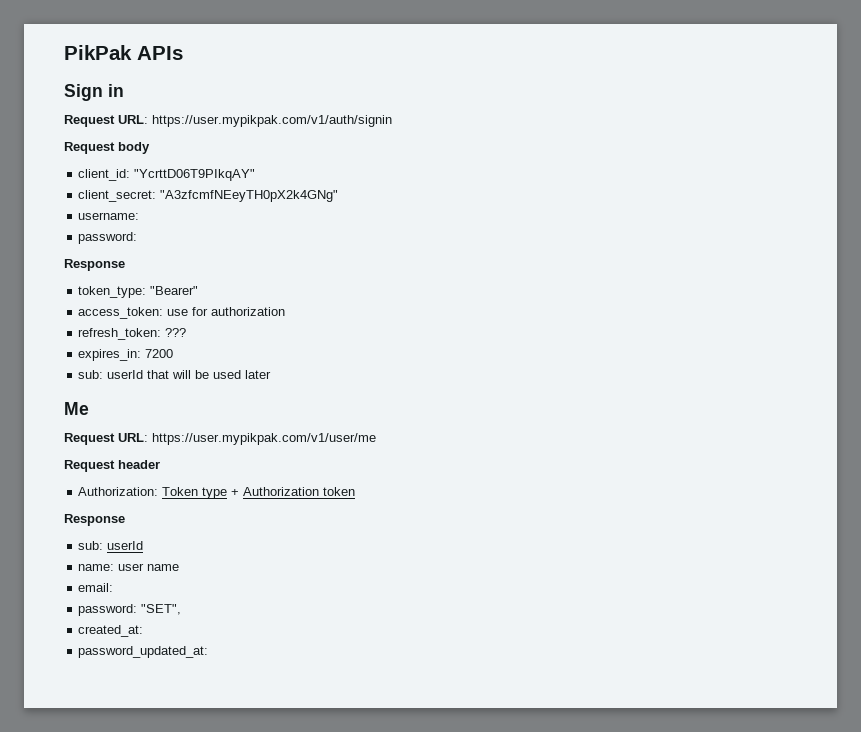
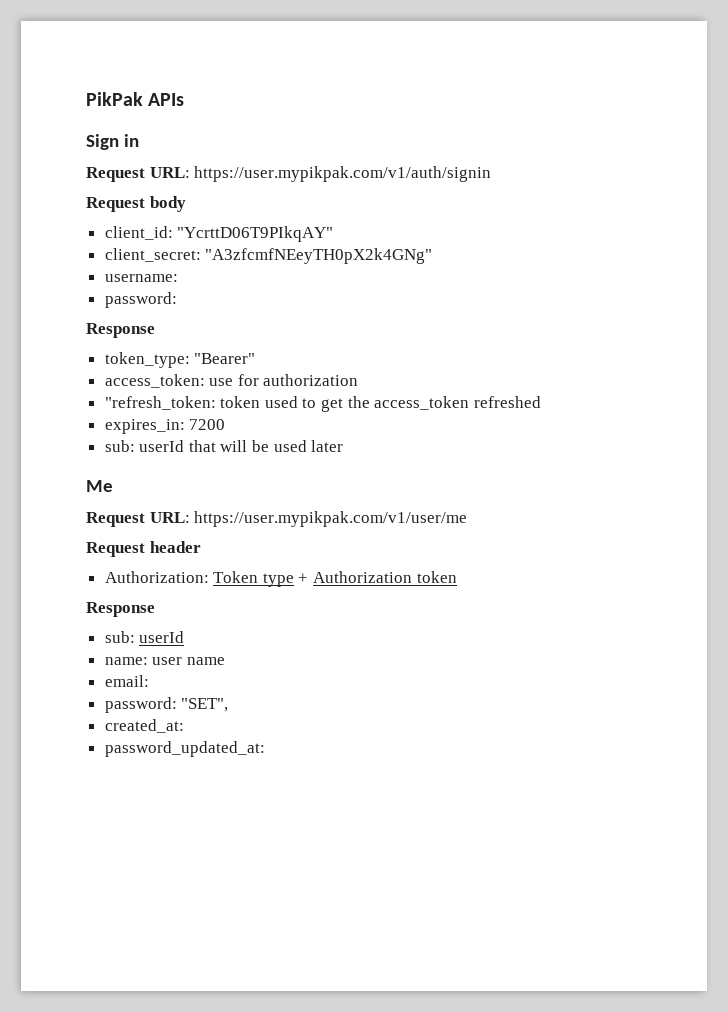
[78,328,187,340] refresh_token: ??? -> [104,396,541,412] "refresh_token: token used to get the access_token refreshed

